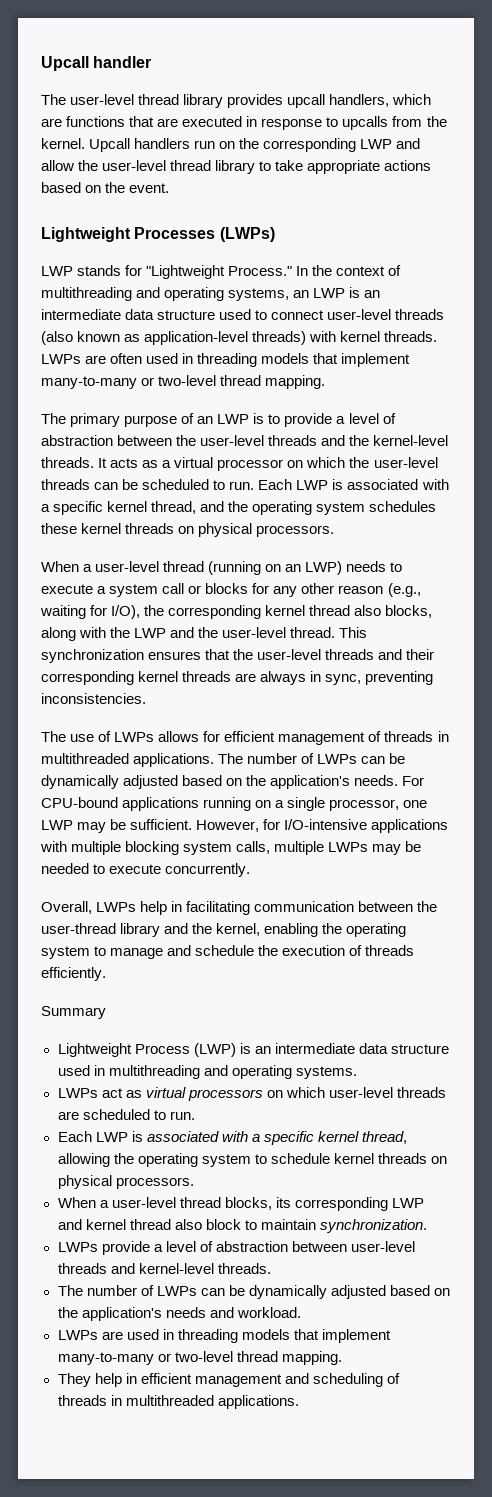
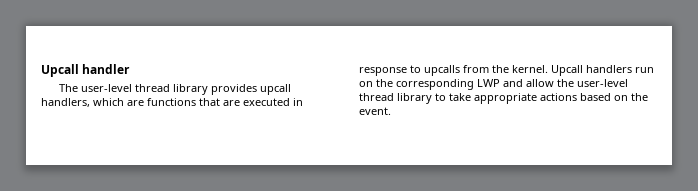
[41,227,275,242] [41,265,402,279] [41,287,381,301] [41,309,445,320] [41,331,438,345] [41,353,411,367] [41,375,326,389] [41,413,396,427] [41,435,449,446] [41,457,438,471] [41,479,449,490] [41,501,437,515] [41,523,335,537] [41,561,403,575] [41,583,421,597] [40,605,433,619] [41,627,368,641] [41,649,435,663] [41,671,434,685] [41,693,146,704] [41,731,449,745] [41,753,406,767] [41,775,425,789] [41,797,428,811] [41,819,449,833] [40,841,422,855] [41,863,251,877] [41,901,438,915] [41,923,407,937] [41,945,415,959] [41,967,106,981] [41,1006,106,1019] [57,1043,449,1057] [57,1065,357,1079] [57,1087,446,1101] [57,1109,195,1120] [57,1131,407,1145] [57,1153,447,1167] [57,1175,194,1189] [57,1197,424,1211] [57,1219,427,1233] [57,1241,415,1255] [57,1263,271,1274] [57,1285,450,1299] [57,1307,301,1321] [57,1329,391,1343] [57,1351,342,1365] [57,1373,400,1387] [57,1395,299,1409] // Lightweight Processes (LWPs) // LWP stands for "Lightweight Process." In the context of multithreading and operating systems, an LWP is an intermediate data structure used to connect user-level threads (also known as application-level threads) with kernel threads. LWPs are often used in threading models that implement many-to-many or two-level thread mapping. // The primary purpose of an LWP is to provide a level of abstraction between the user-level threads and the kernel-level threads. It acts as a virtual processor on which the user-level threads can be scheduled to run. Each LWP is associated with a specific kernel thread, and the operating system schedules these kernel threads on physical processors. // When a user-level thread (running on an LWP) needs to execute a system call or blocks for any other reason (e.g., waiting for I/O), the corresponding kernel thread also blocks, along with the LWP and the user-level thread. This synchronization ensures that the user-level threads and their corresponding kernel threads are always in sync, preventing inconsistencies. // The use of LWPs allows for efficient management of threads in multithreaded applications. The number of LWPs can be dynamically adjusted based on the application's needs. For CPU-bound applications running on a single processor, one LWP may be sufficient. However, for I/O-intensive applications with multiple blocking system calls, multiple LWPs may be needed to execute concurrently. // Overall, LWPs help in facilitating communication between the user-thread library and the kernel, enabling the operating system to manage and schedule the execution of threads efficiently. // Summary // Lightweight Process (LWP) is an intermediate data structure used in multithreading and operating systems. // LWPs act as virtual processors on which user-level threads are scheduled to run. // Each LWP is associated with a specific kernel thread, allowing the operating system to schedule kernel threads on physical processors. // When a user-level thread blocks, its corresponding LWP and kernel thread also block to maintain synchronization. // LWPs provide a level of abstraction between user-level threads and kernel-level threads. // The number of LWPs can be dynamically adjusted based on the application's needs and workload. // LWPs are used in threading models that implement many-to-many or two-level thread mapping. // They help in efficient management and scheduling of threads in multithreaded applications. -> (391, 111) none

